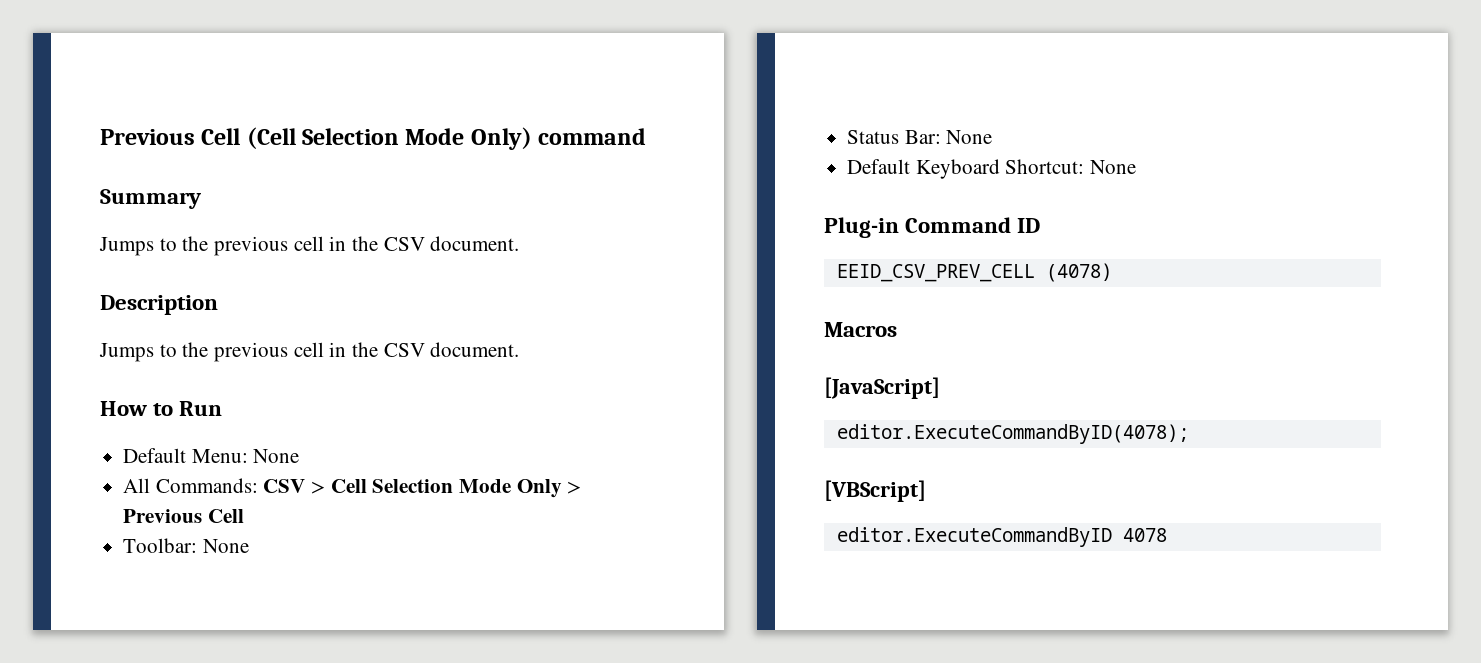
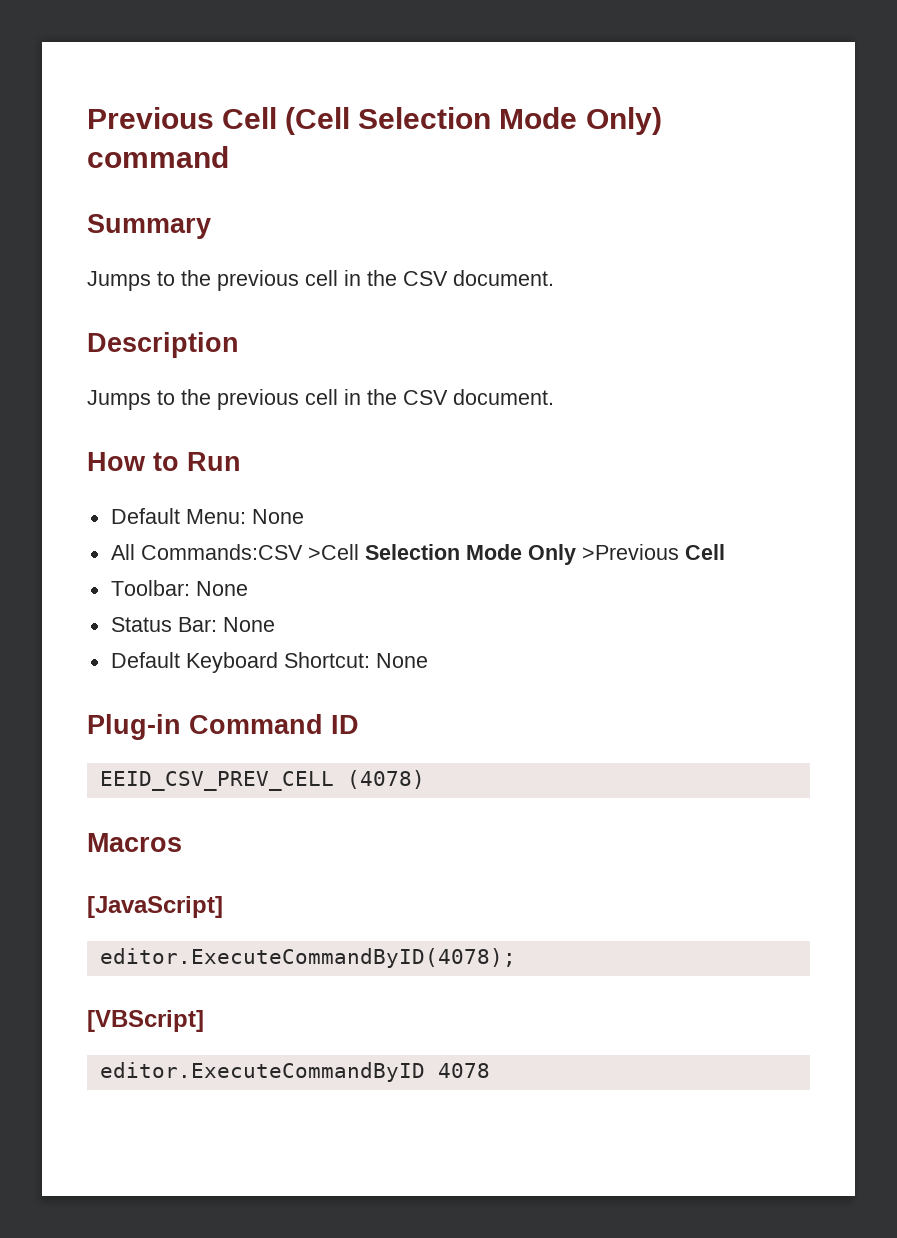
[155,478,367,494] Commands: CSV > Cell -> [140,544,359,560] Commands:CSV >Cell
[567,481,582,494] [123,509,203,523] > Previous -> [581,544,679,560] >Previous

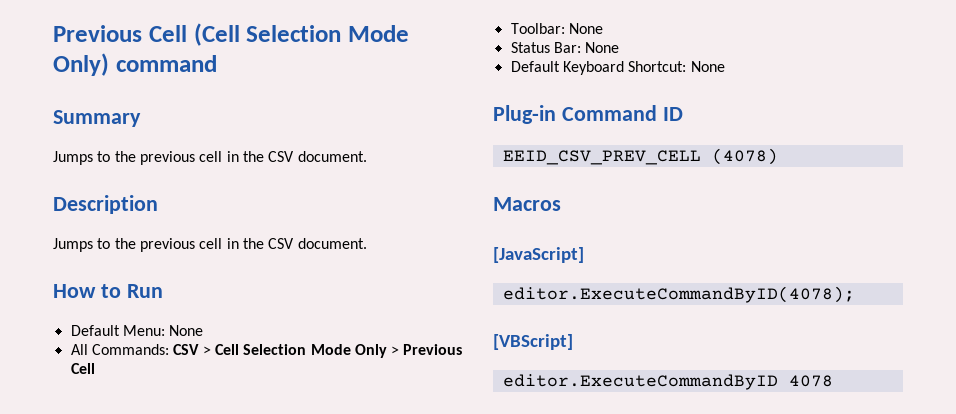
[140,544,359,560] Commands:CSV >Cell -> [91,344,239,355] Commands: CSV > Cell
[581,544,679,560] >Previous -> [391,344,463,355] > Previous

